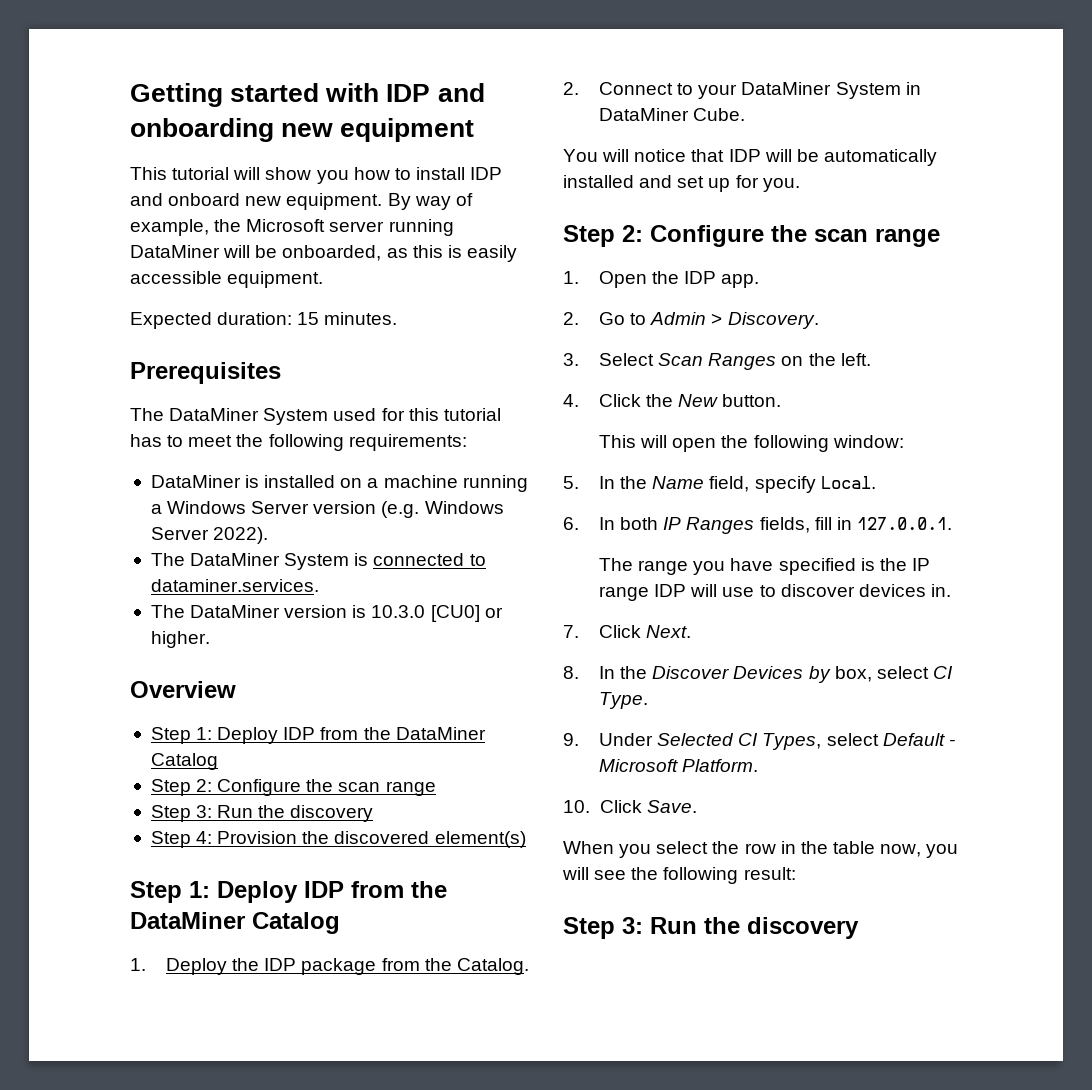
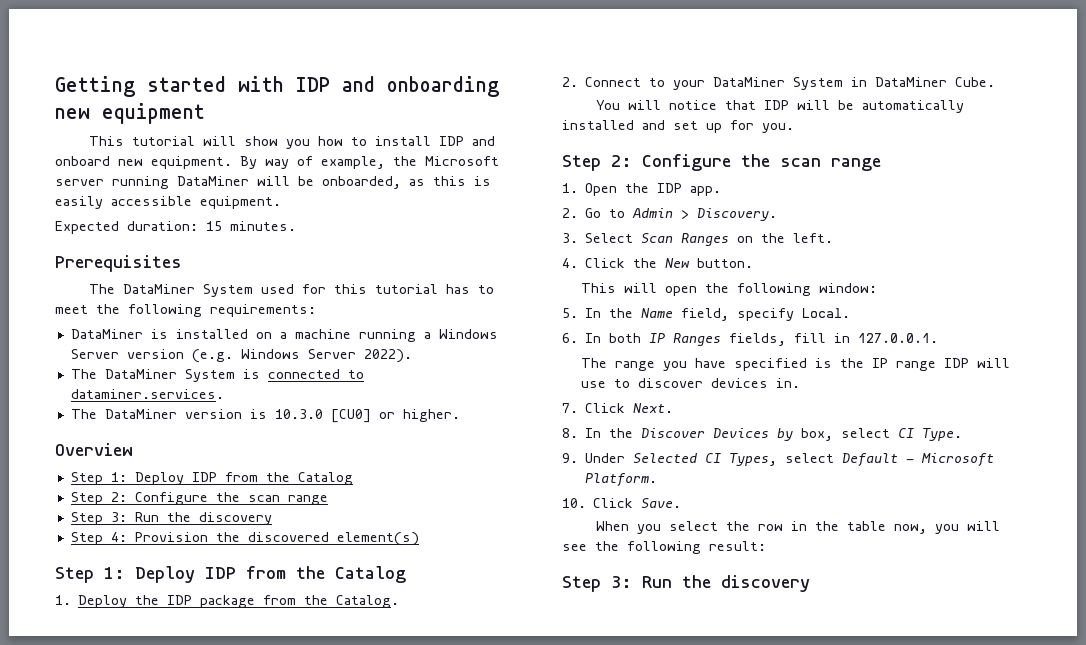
[395,727,486,740] DataMiner -> (290, 477) none
[130,912,245,929] DataMiner -> (325, 572) none

